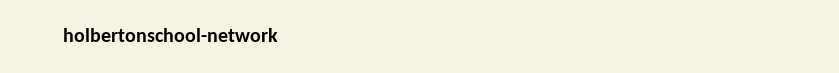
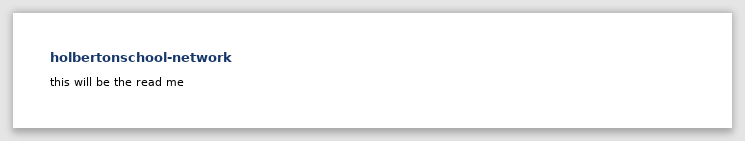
(278, 35) none -> [50,77,184,86] // this will be the read me

